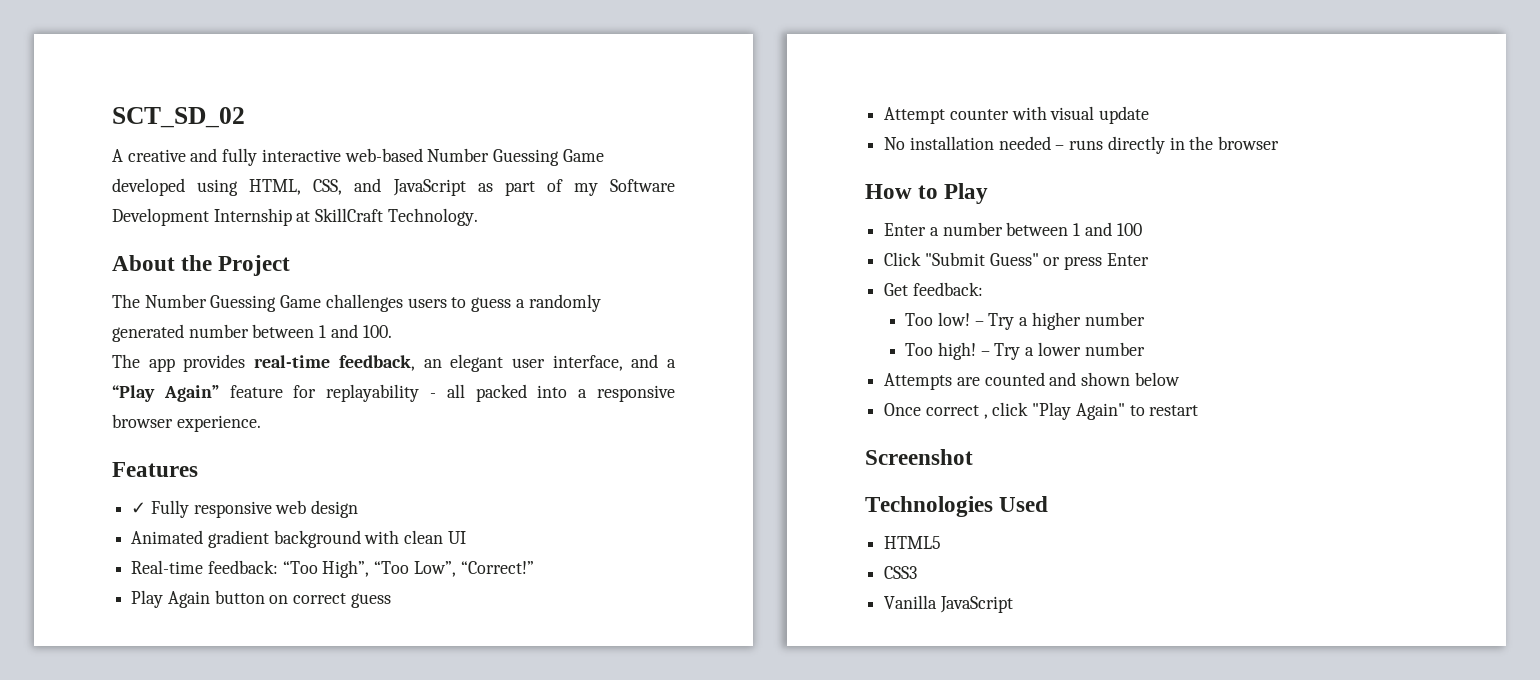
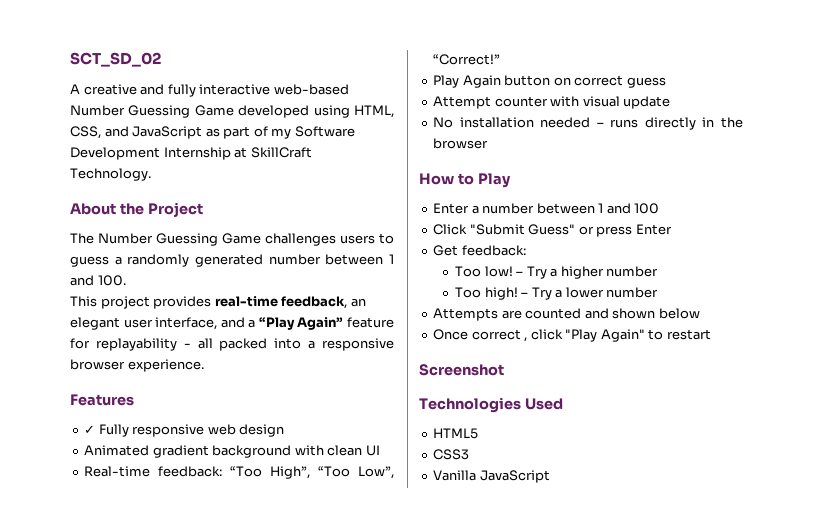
[112,354,175,372] The app -> [70,296,150,309] This project

